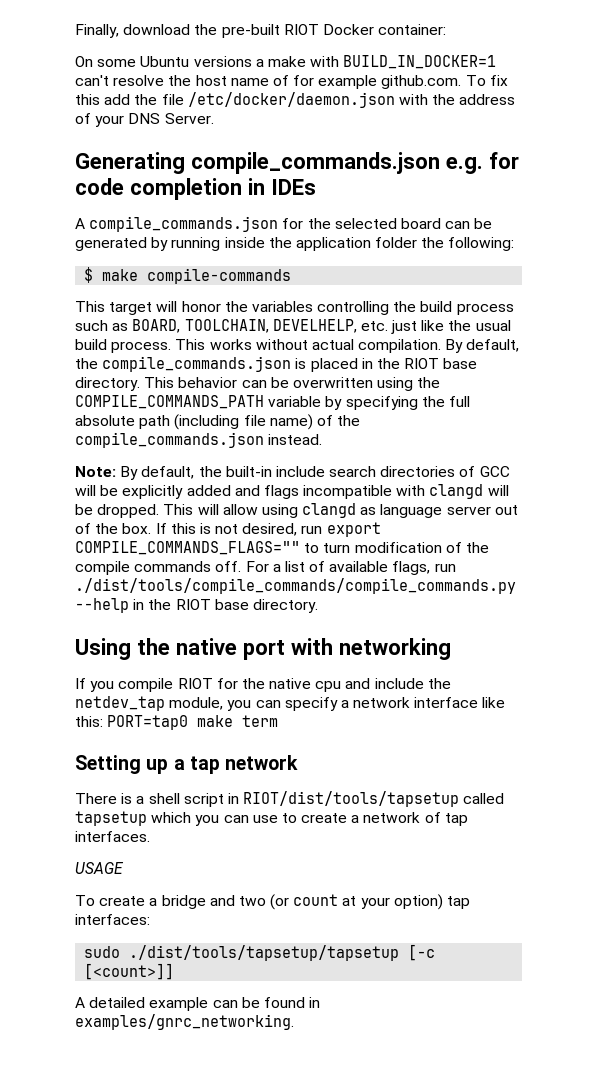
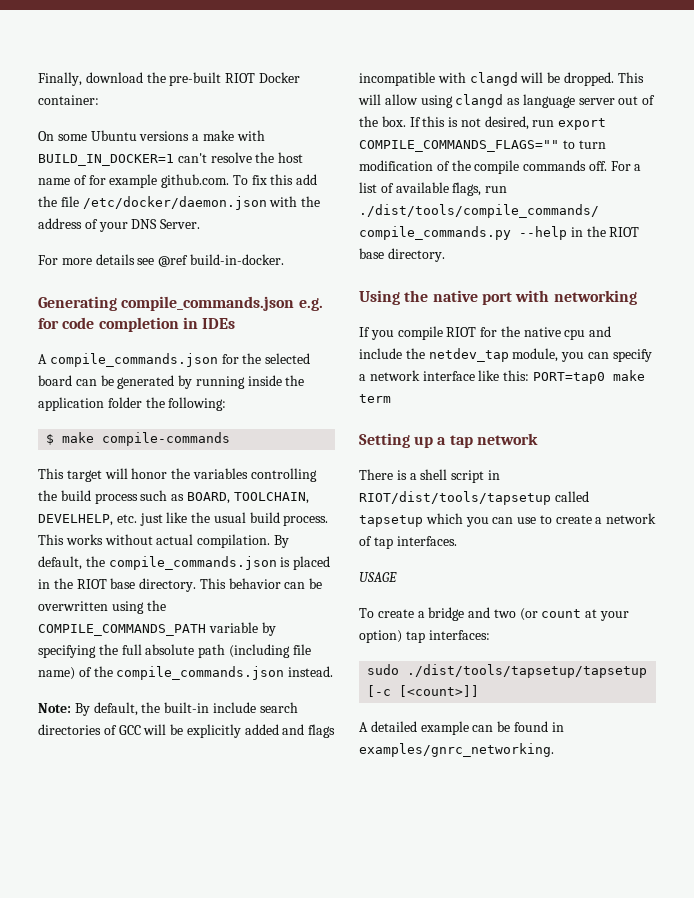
(214, 118) none -> [38,254,284,267] // For more details see @ref build-in-docker.

